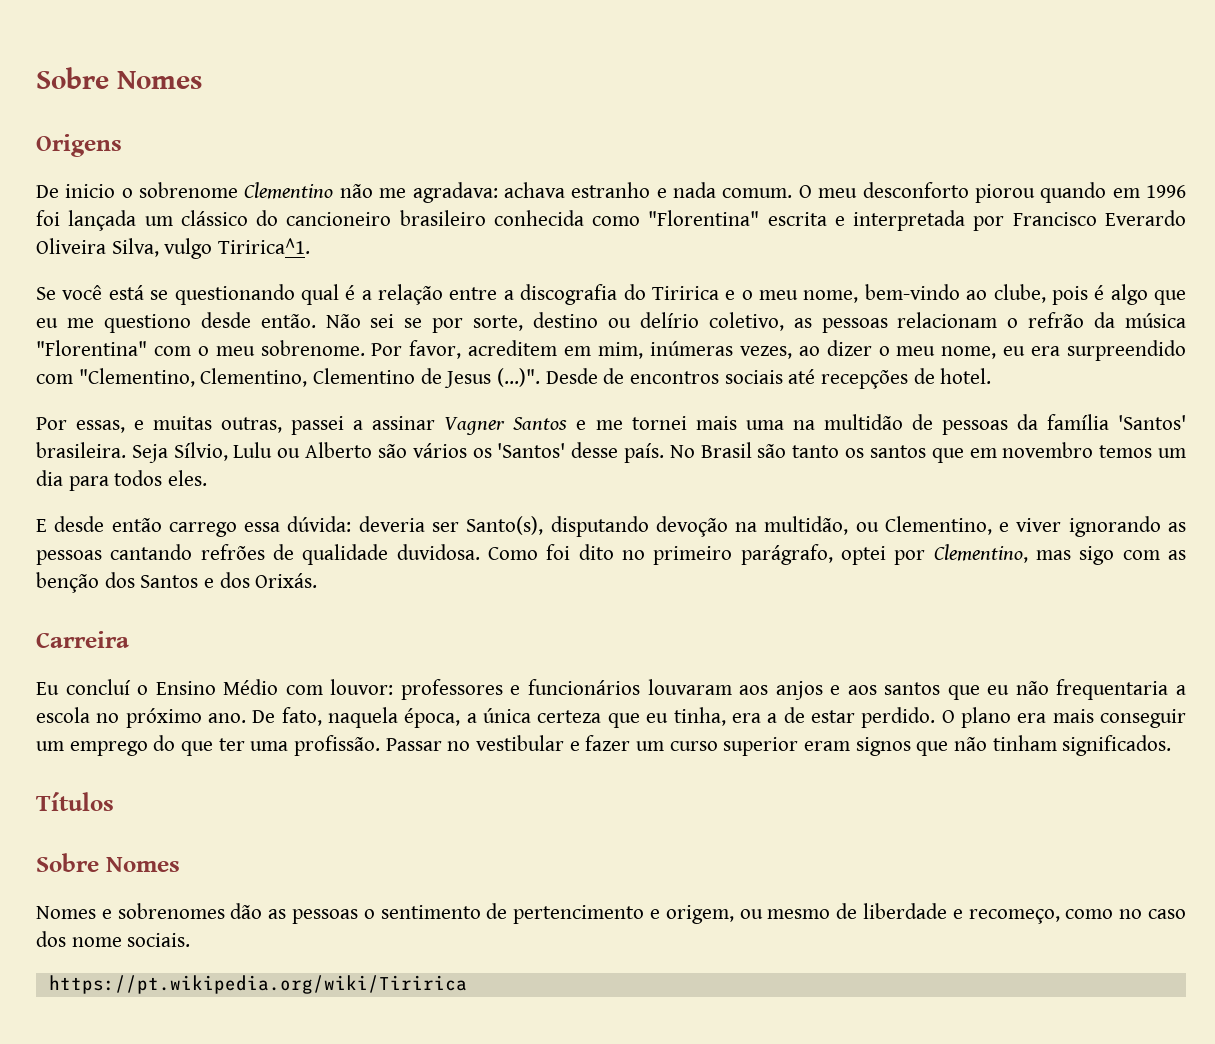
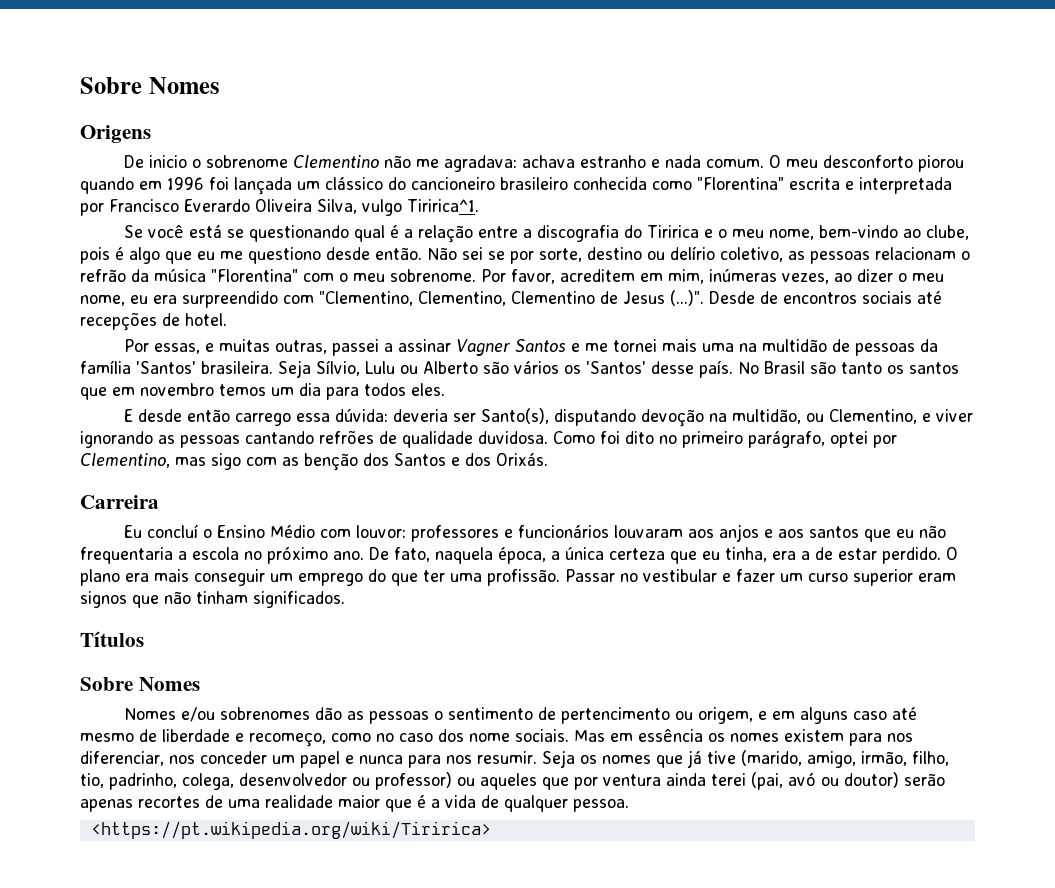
[101,909,112,919] e -> [180,707,215,722] e/ou
[650,905,763,924] e origem, ou -> [674,707,917,724] ou origem, e em alguns caso até
[48,975,467,994] // https://pt.wikipedia.org/wiki/Tiririca -> [574,729,913,746] [80,750,949,768] [80,772,945,790] [80,795,629,812] [90,821,491,839] Mas em essência os nomes existem para nos diferenciar, nos conceder um papel e nunca para nos resumir. Seja os nomes que já tive (marido, amigo, irmão, filho, tio, padrinho, colega, desenvolvedor ou professor) ou aqueles que por ventura ainda terei (pai, avó ou doutor) serão apenas recortes de uma realidade maior que é a vida de qualquer pessoa. // <https://pt.wikipedia.org/wiki/Tiririca>

